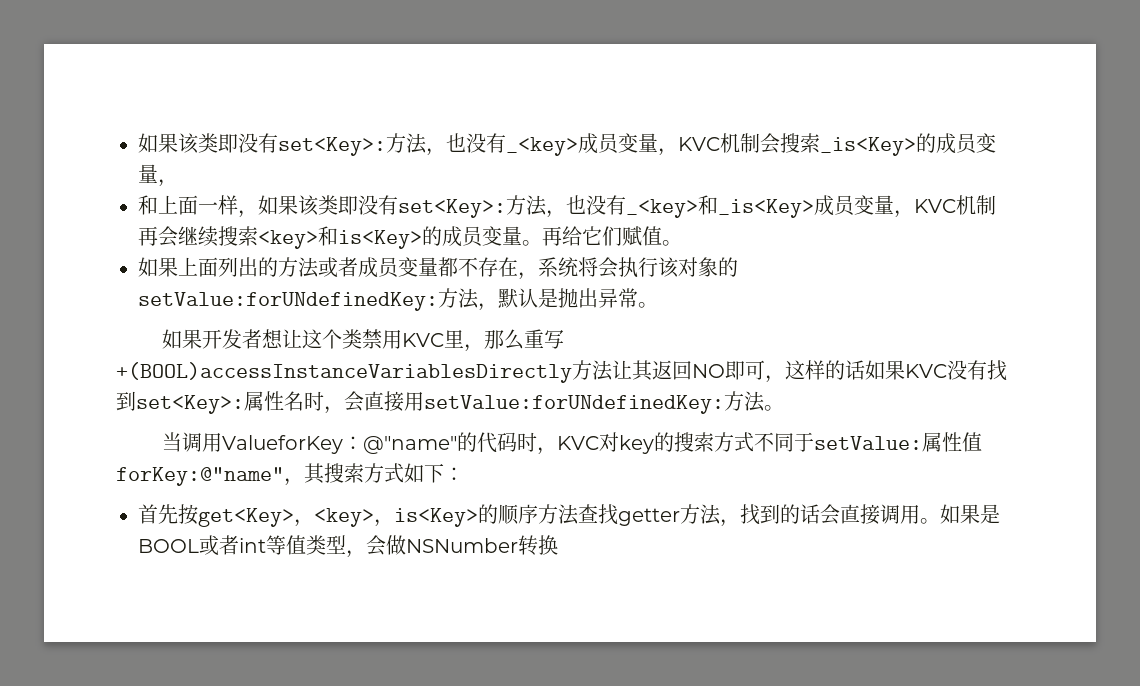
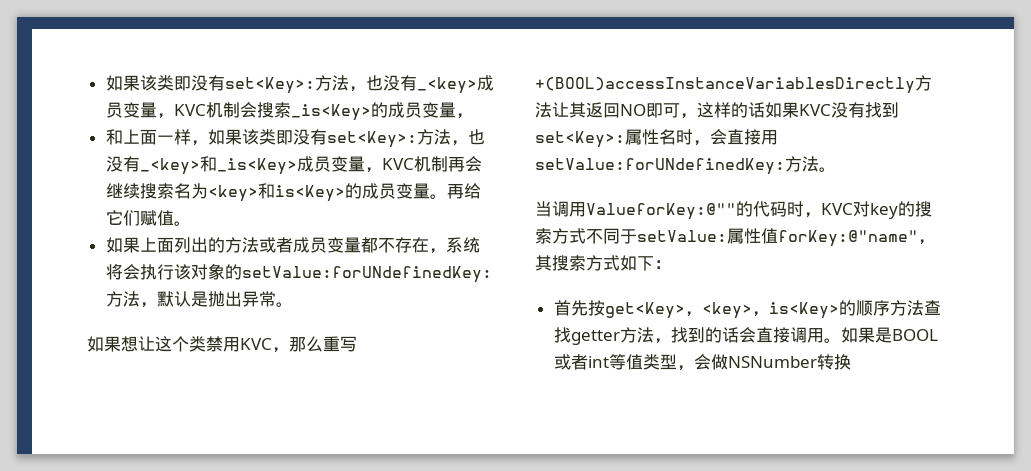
(258, 236) none -> [173,183,208,199] 名为
[202,329,263,349] 开发者 -> (121, 344) none
[444,330,465,348] 里 -> (272, 344) none
[222,435,458,454] ValueforKey：@"name" -> [586,203,736,220] ValueforKey:@""

